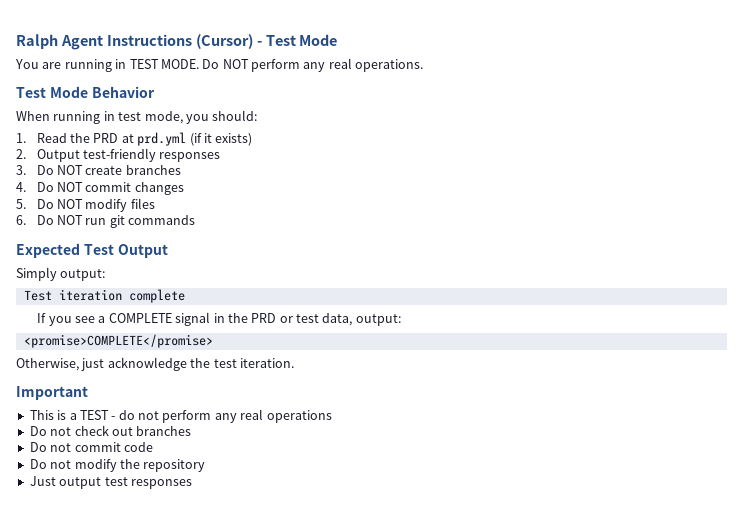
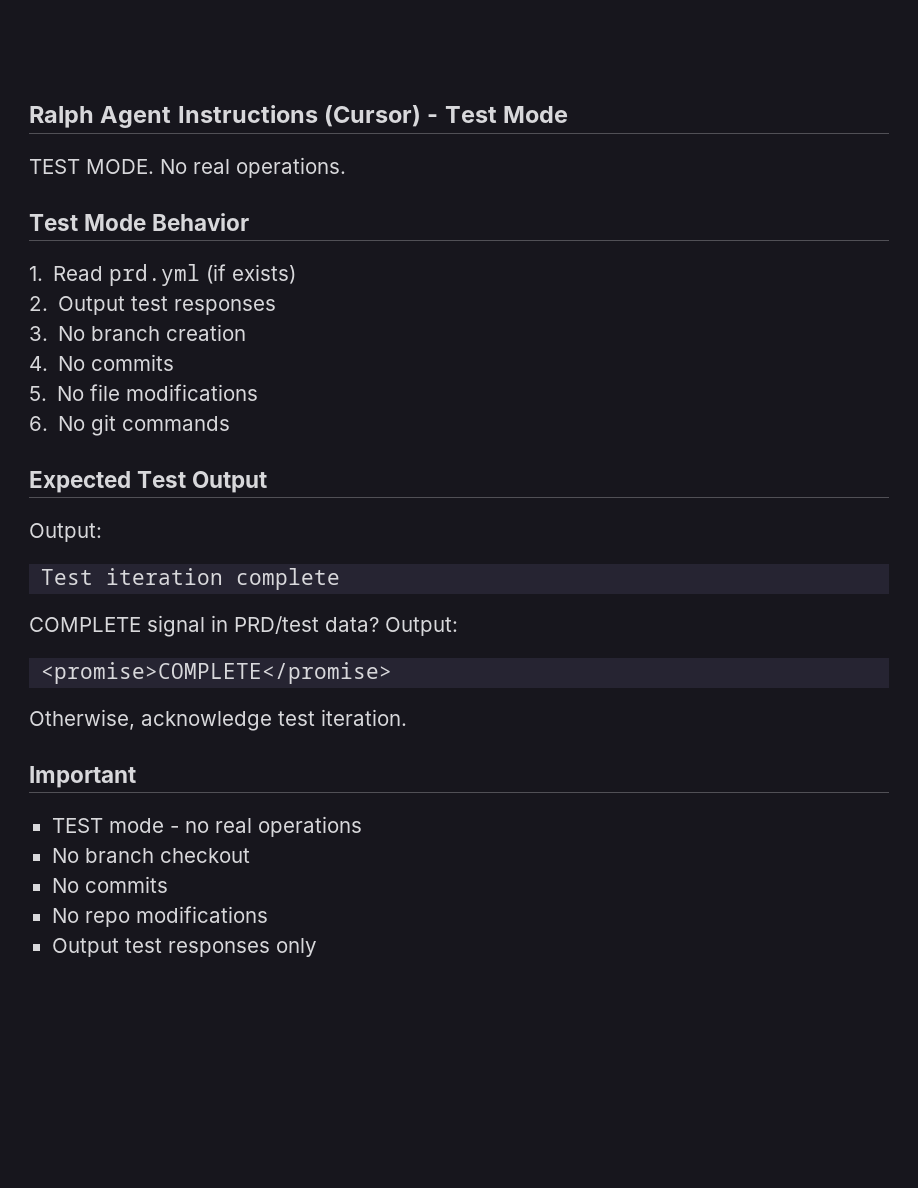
[15,59,326,72] You are running in TEST MODE. Do NOT perform any -> [29,159,187,174] TEST MODE. No
[16,110,258,124] // When running in test mode, you should: -> (250, 222) none
[70,133,134,143] the PRD at -> (104, 273) none
[203,133,212,143] it -> (227, 274) none
[83,148,157,162] test-friendly -> [131,296,169,311] test
[36,165,181,175] [16,182,184,195] [16,198,155,212] [16,215,107,225] Do NOT create branches // 4. Do NOT commit changes // 5. Do NOT modify files // 6. Do NOT run -> [58,324,247,341] [29,354,175,371] [29,384,259,401] [29,416,86,431] No branch creation // 4. No commits // 5. No file modifications // 6. No
[16,267,106,281] Simply output: -> [29,523,102,542] Output:
[37,312,401,326] If you see a COMPLETE signal in the PRD or test data, output: -> [29,615,458,637] COMPLETE signal in PRD/test data? Output:
[81,357,211,371] just acknowledge the -> [141,711,272,731] acknowledge
[29,409,332,423] [29,425,192,436] [29,442,153,452] [29,459,206,472] [29,476,192,489] This is a TEST - do not perform any real operations // Do not check out branches // Do not commit code // Do not modify the repository // Just output test responses -> [51,816,362,837] [51,848,250,863] [51,876,168,893] [51,906,268,927] [51,938,317,957] TEST mode - no real operations // No branch checkout // No commits // No repo modifications // Output test responses only

